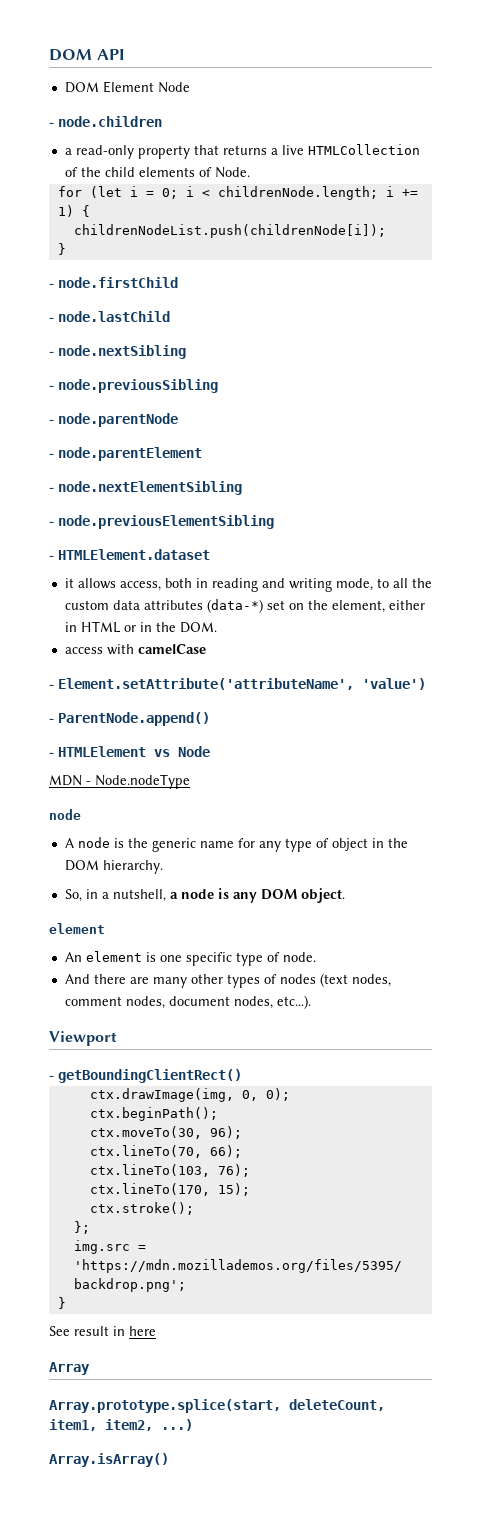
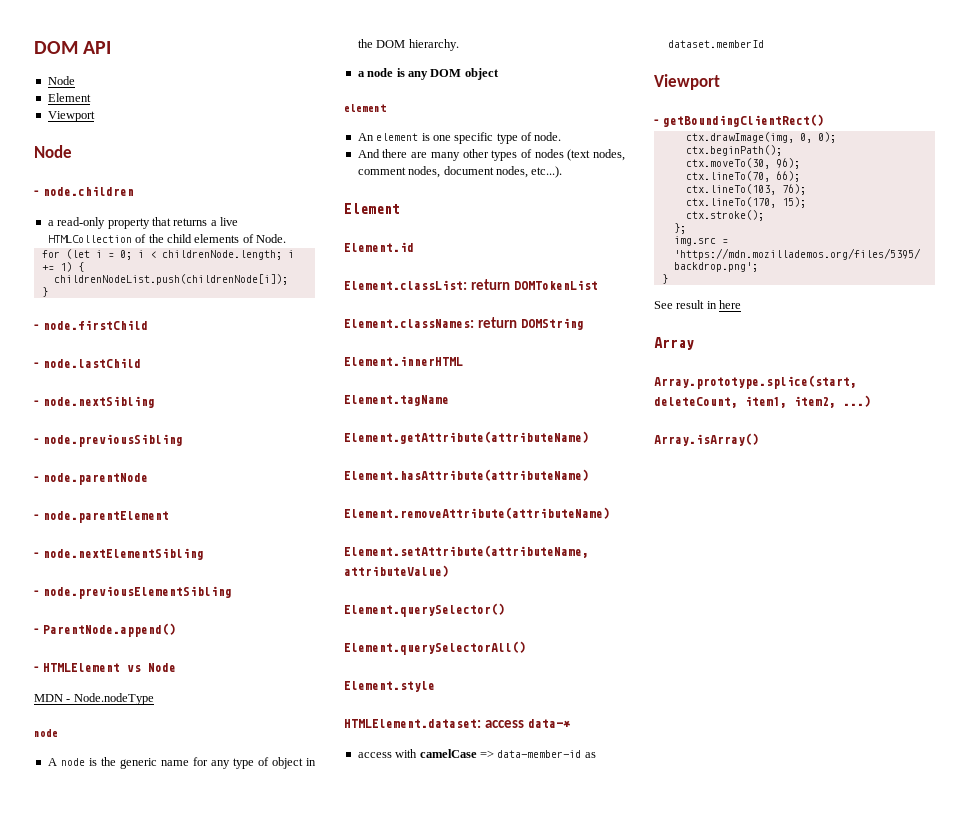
[64,81,154,93] DOM Element -> [47,76,75,85] [47,93,91,102] [47,111,95,122] Node // Element // Viewport //
[49,549,211,560] [64,578,432,592] [64,599,425,613] [64,621,217,633] [64,644,206,655] [49,678,427,690] // - HTMLElement.dataset // it allows access, both in reading and writing mode, to all the custom data attributes (data-*) set on the element, either in HTML or in the DOM. // access with camelCase // - Element.setAttribute('attributeName', 'value') -> (232, 592) none
[64,889,166,902] So, in a nutshell, -> (459, 45) none
[300,888,345,903] object. -> [464,68,499,80] object
(311, 1002) none -> [344,203,400,214] [344,242,414,252] [344,279,598,290] [344,317,584,330] [344,356,463,366] [344,395,449,406] [344,431,589,444] [344,469,589,481] [344,507,610,519] [344,545,589,558] [344,565,449,577] [344,603,505,617] [344,641,526,655] [344,681,435,692] [344,719,571,728] [357,749,596,758] [667,40,764,48] // Element // Element.id // Element.classList: return DOMTokenList // Element.classNames: return DOMString // Element.innerHTML // Element.tagName // Element.getAttribute(attributeName) // Element.hasAttribute(attributeName) // Element.removeAttribute(attributeName) // Element.setAttribute(attributeName, attributeValue) // Element.querySelector() // Element.querySelectorAll() // Element.style // HTMLElement.dataset: access data-* // access with camelCase => data-member-id as dataset.memberId

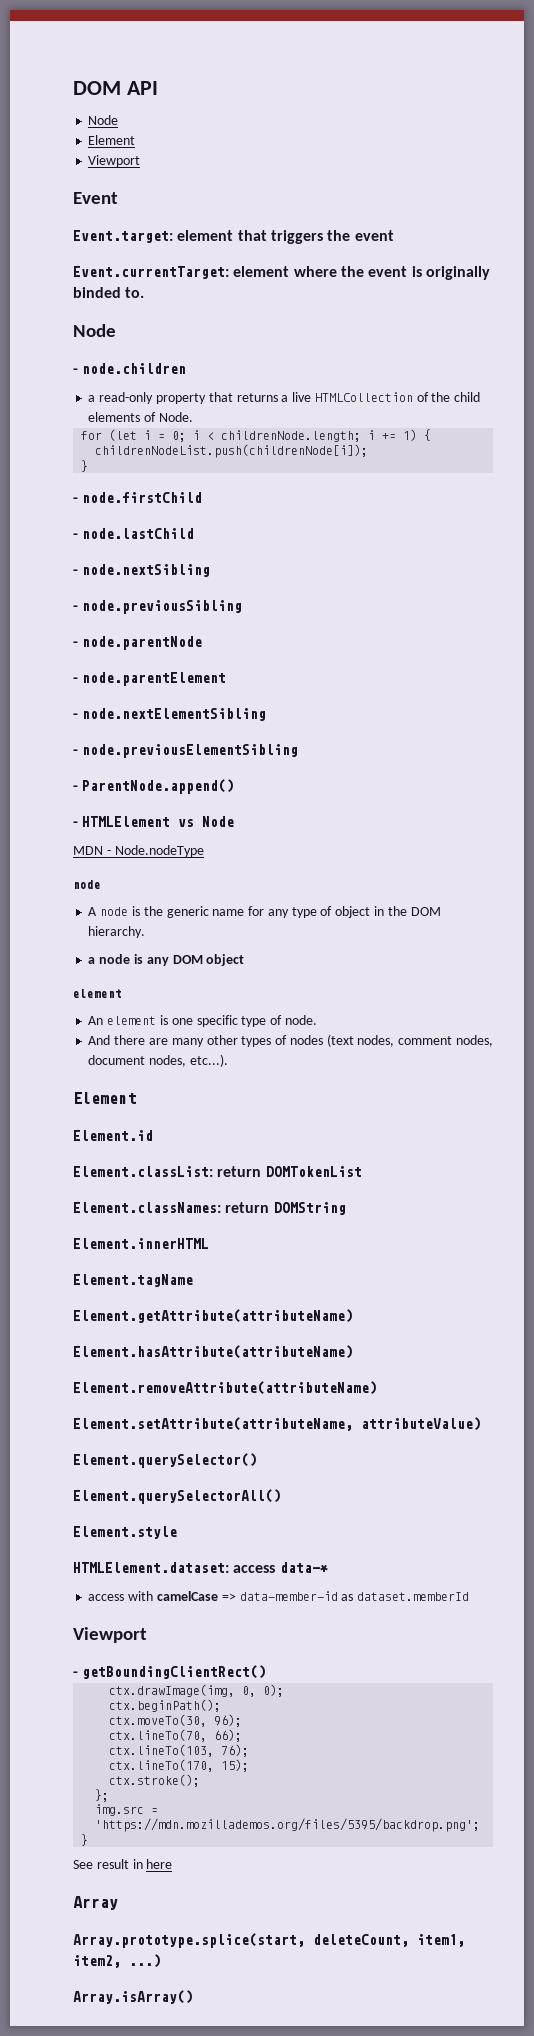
(95, 116) none -> [73,192,118,204] [73,230,394,244] [73,266,490,280] [73,287,145,298] // Event // Event.target: element that triggers the event // Event.currentTarget: element where the event is originally binded to.

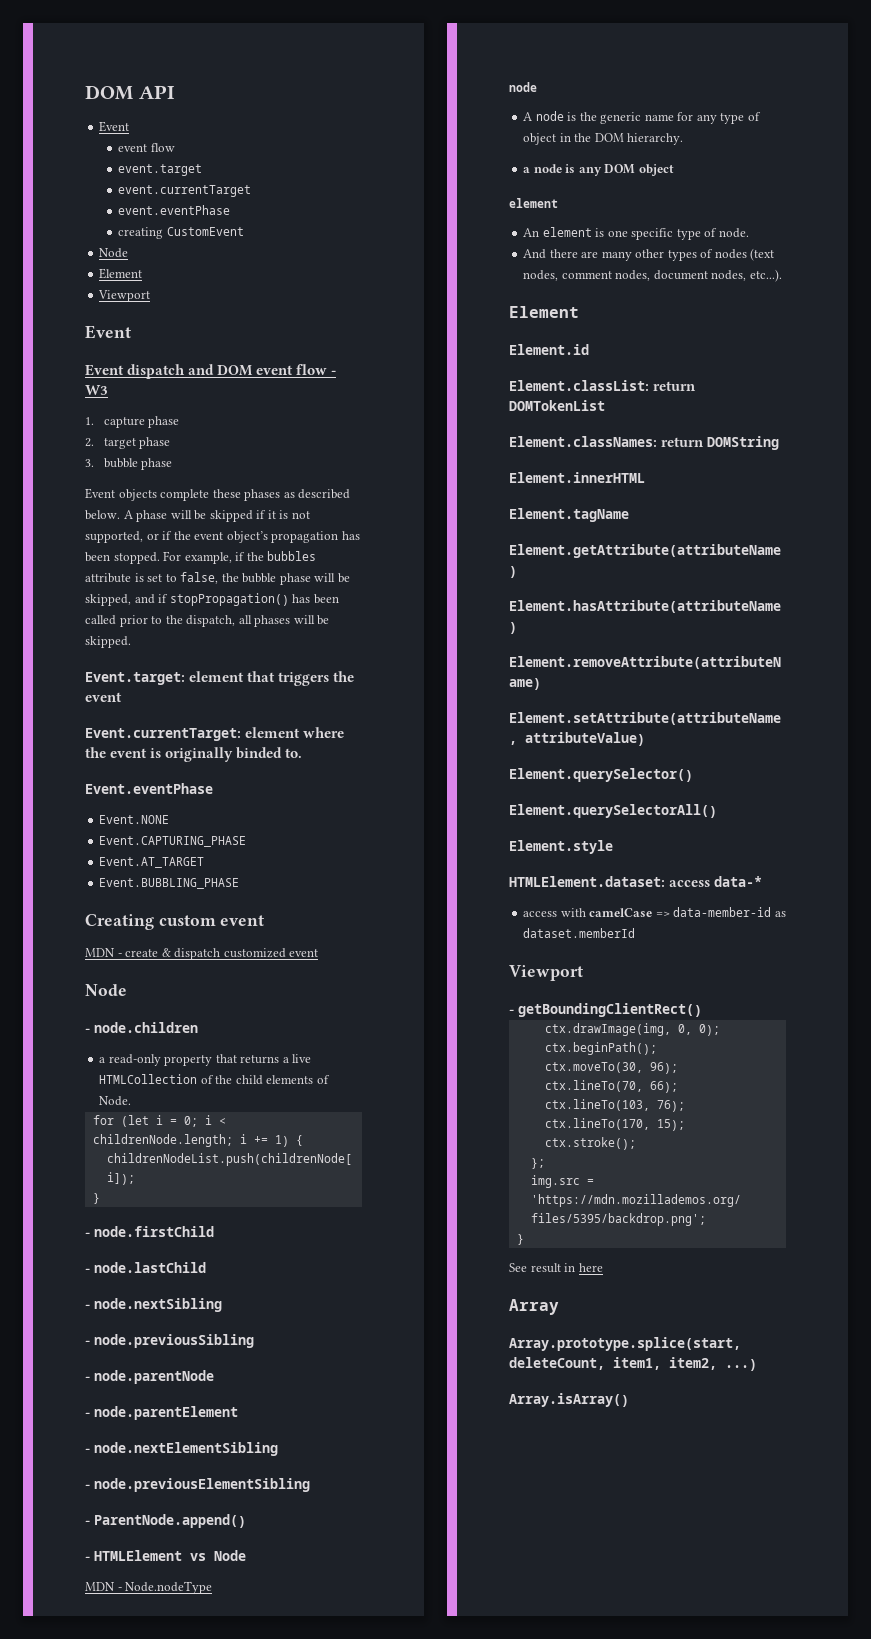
[88,115,119,125] [88,135,136,145] [88,155,141,167] [73,192,118,204] Node // Element // Viewport // Event -> [99,121,130,132] [118,143,175,152] [118,164,203,176] [118,185,252,197] [118,205,231,215] [118,227,244,239] [99,248,129,258] [99,268,143,279] [98,290,151,302] [85,325,131,339] [85,364,337,379] [85,385,108,395] [85,416,180,428] [85,437,171,449] [85,458,173,470] [85,488,351,501] [85,510,310,522] [85,531,360,543] [85,551,317,564] [85,572,350,585] [85,593,339,606] [85,615,330,627] [85,636,131,648] Event // event flow // event.target // event.currentTarget // event.eventPhase // creating CustomEvent // Node // Element // Viewport // Event // Event dispatch and DOM event flow - W3 // 1. capture phase // 2. target phase // 3. bubble phase // Event objects complete these phases as described below. A phase will be skipped if it is not supported, or if the event object’s propagation has been stopped. For example, if the bubbles attribute is set to false, the bubble phase will be skipped, and if stopPropagation() has been called prior to the dispatch, all phases will be skipped.
(145, 292) none -> [85,783,213,794] [99,815,170,824] [99,836,247,847] [99,857,205,868] [99,878,240,889] [85,914,265,930] [85,948,319,960] // Event.eventPhase // Event.NONE // Event.CAPTURING_PHASE // Event.AT_TARGET // Event.BUBBLING_PHASE // Creating custom event // MDN - create & dispatch customized event

